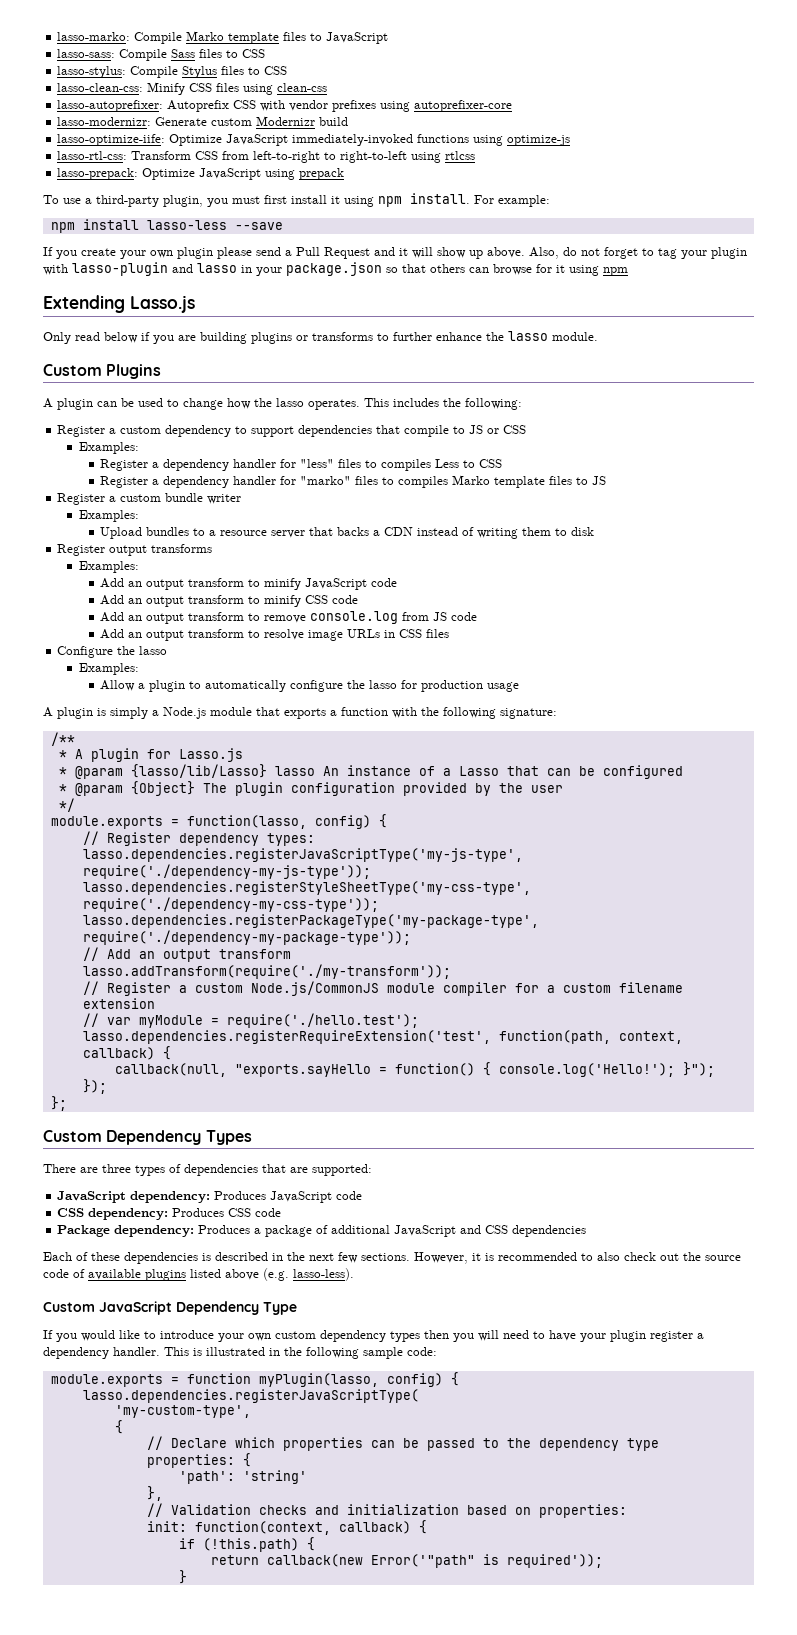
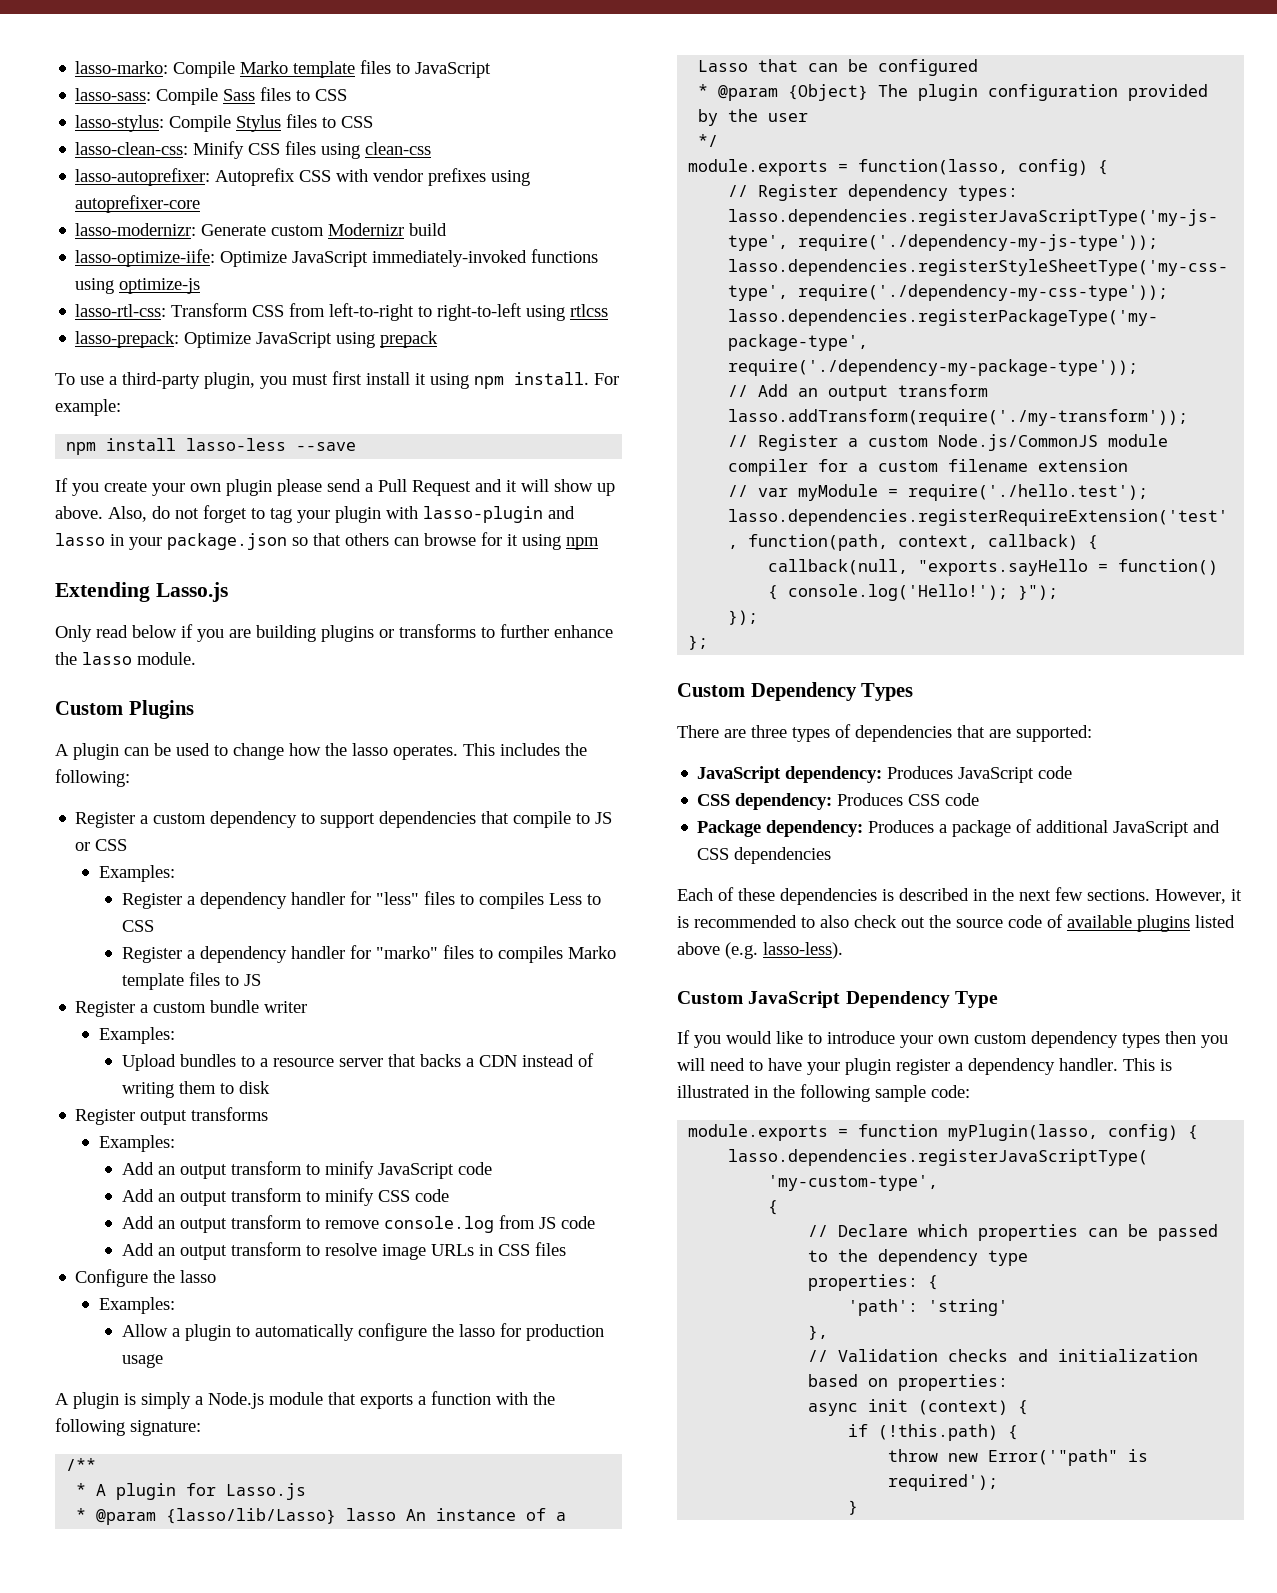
[146,1521,411,1535] init: function(context, callback) -> [808,1399,1009,1416] async init (context)
[210,1554,363,1567] return callback(new -> [888,1449,979,1462] throw new
[506,1554,603,1568] required')); -> [888,1474,999,1491] required');

